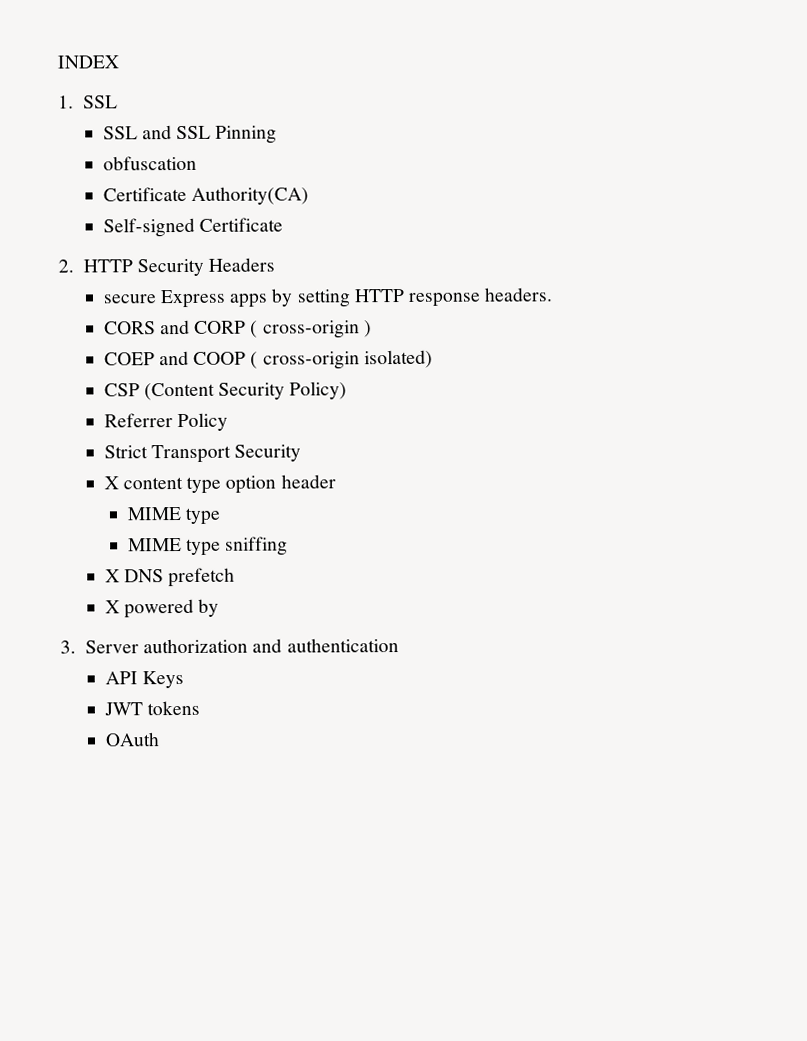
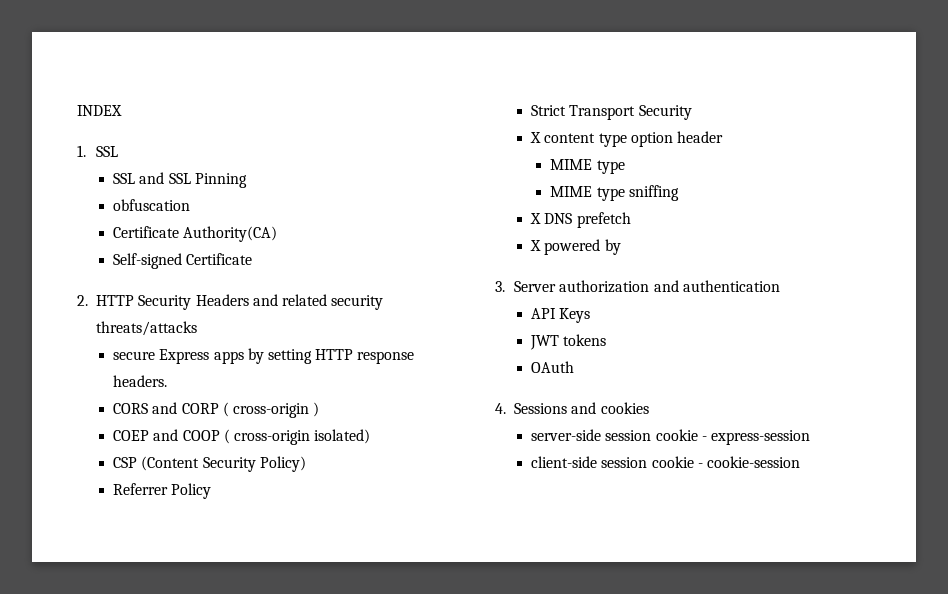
(276, 264) none -> [252,294,384,310] [96,321,198,336] and related security threats/attacks
(160, 739) none -> [495,402,649,414] [531,429,810,445] [531,456,800,468] // 4. Sessions and cookies // server-side session cookie - express-session // client-side session cookie - cookie-session

